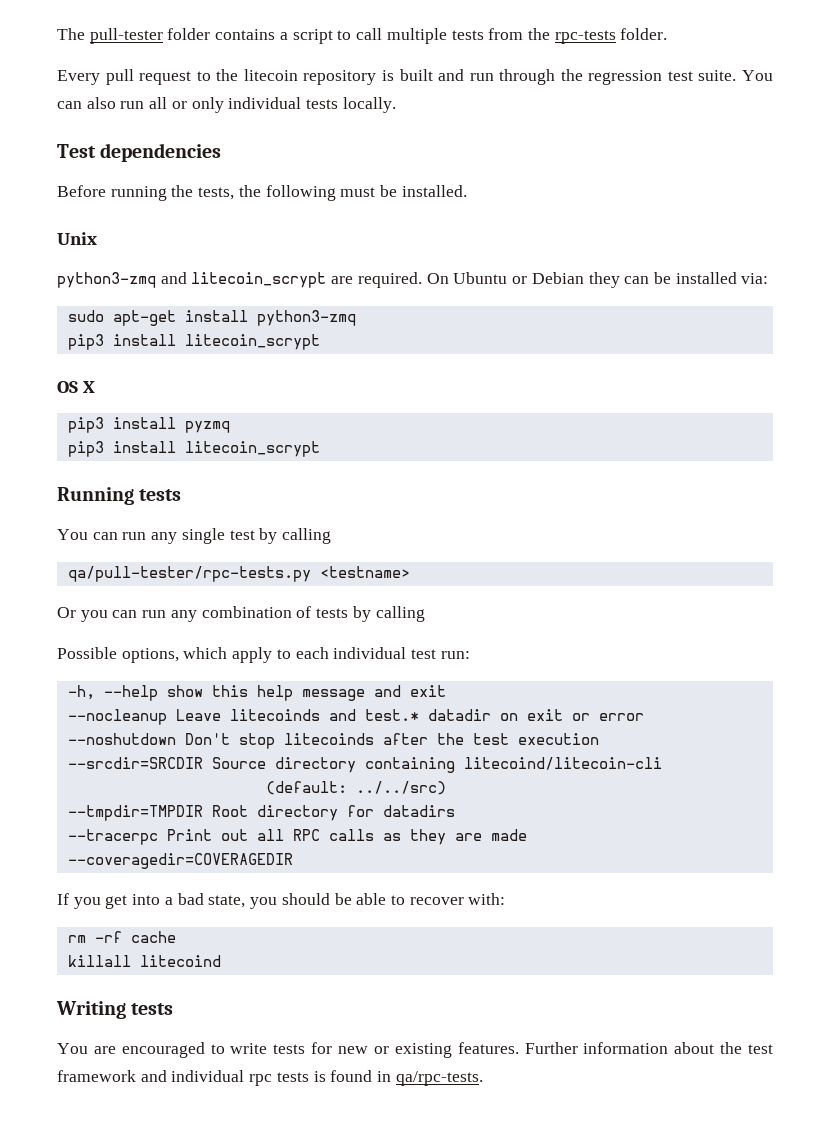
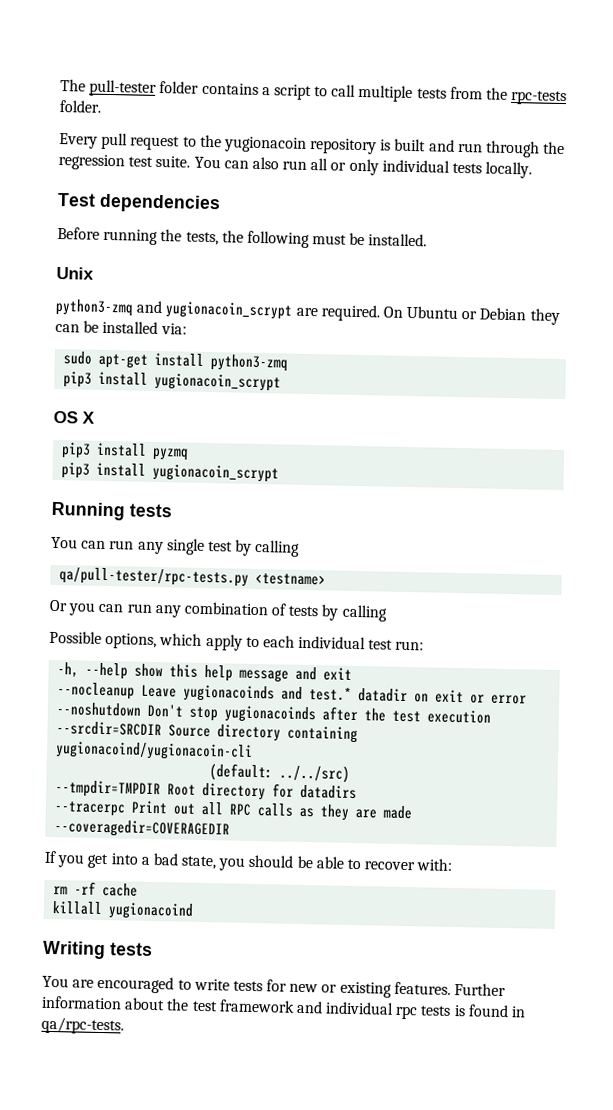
[243,69,298,81] litecoin -> [223,136,307,153] yugionacoin
[191,272,327,288] litecoin_scrypt -> [165,301,293,320] yugionacoin_scrypt
[184,334,320,350] litecoin_scrypt -> [154,372,282,392] yugionacoin_scrypt
[184,441,320,457] litecoin_scrypt -> [152,463,280,483] yugionacoin_scrypt
[229,709,320,721] litecoinds -> [183,684,276,703] yugionacoinds
[283,733,374,745] litecoinds -> [224,705,317,724] yugionacoinds
[463,757,662,770] litecoind/litecoin-cli -> [55,741,254,761] yugionacoind/yugionacoin-cli
[139,955,221,967] litecoind -> [108,902,195,920] yugionacoind

